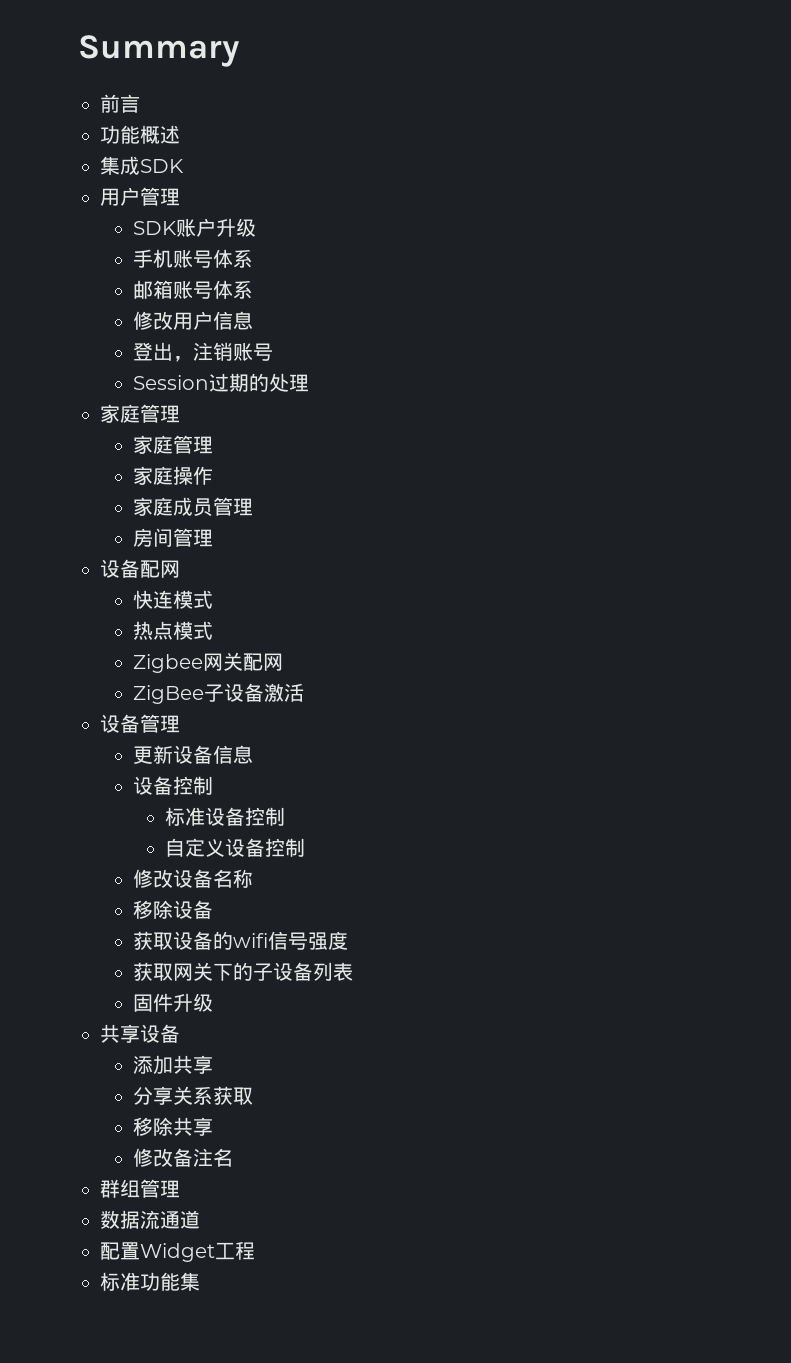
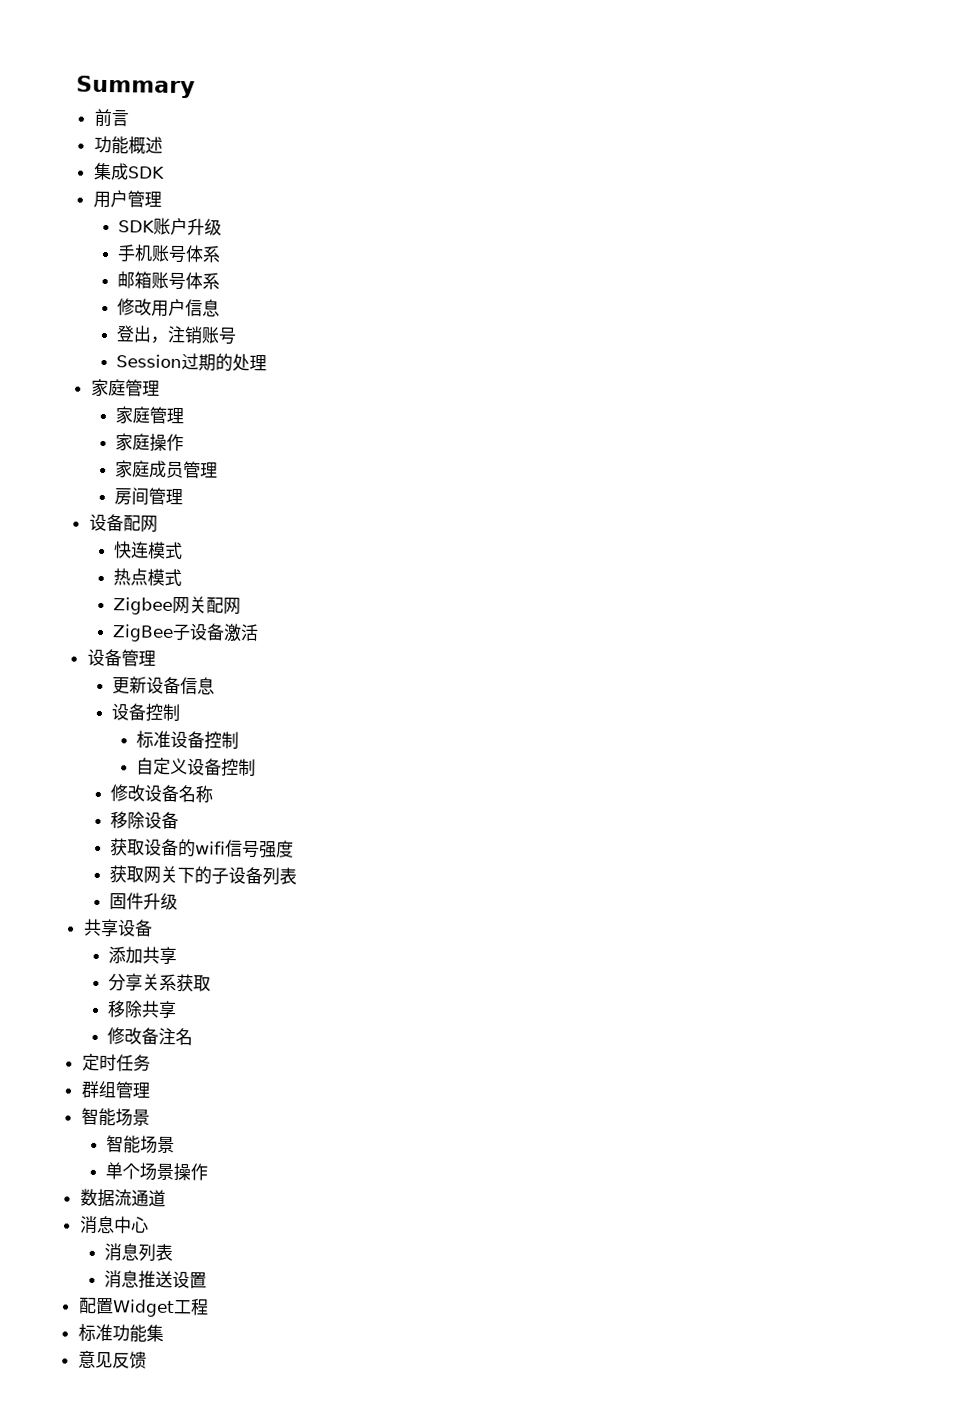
(233, 1157) none -> [81,1053,151,1072] // 定时任务
[100,1210,200,1229] 数据流通道 -> [80,1107,150,1127] [105,1135,175,1154] [104,1162,208,1182] [79,1188,166,1208] [79,1215,149,1234] [103,1243,173,1262] [103,1270,207,1289] 智能场景 // 智能场景 // 单个场景操作 // 数据流通道 // 消息中心 // 消息列表 // 消息推送设置
(200, 1281) none -> [77,1350,147,1369] // 意见反馈

